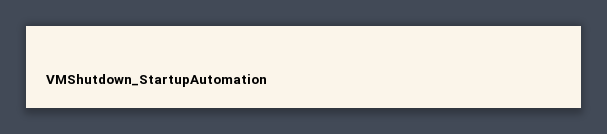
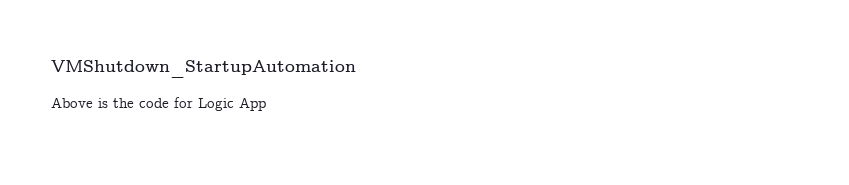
(267, 80) none -> [51,97,266,111] // Above is the code for Logic App

